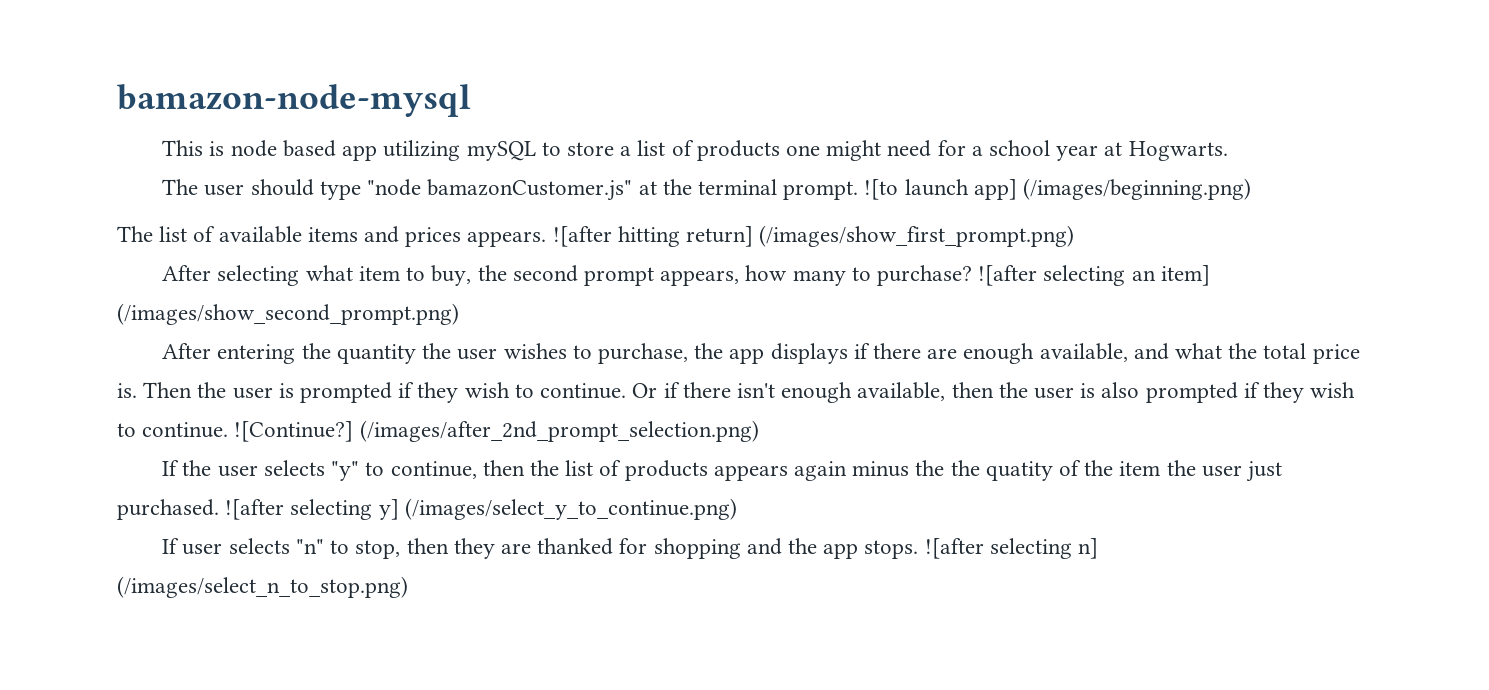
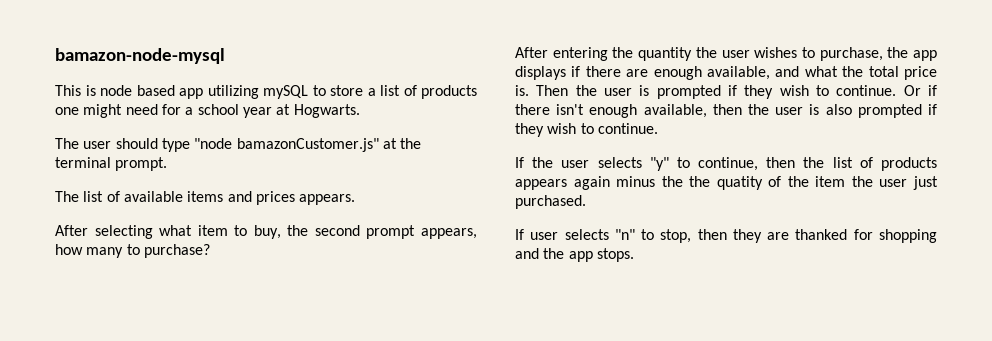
[864,178,1251,200] ![to launch app] (/images/beginning.png) -> (168, 164) none
[552,225,1075,247] ![after hitting return] (/images/show_first_prompt.png) -> (356, 199) none
[978,265,1210,286] [117,303,459,325] ![after selecting an item] (/images/show_second_prompt.png) -> (210, 251) none
[234,420,759,442] ![Continue?] (/images/after_2nd_prompt_selection.png) -> (658, 128) none
[225,498,737,520] ![after selecting y] (/images/select_y_to_continue.png) -> (586, 202) none
[924,538,1099,559] [117,576,408,598] ![after selecting n] (/images/select_n_to_stop.png) -> (634, 255) none

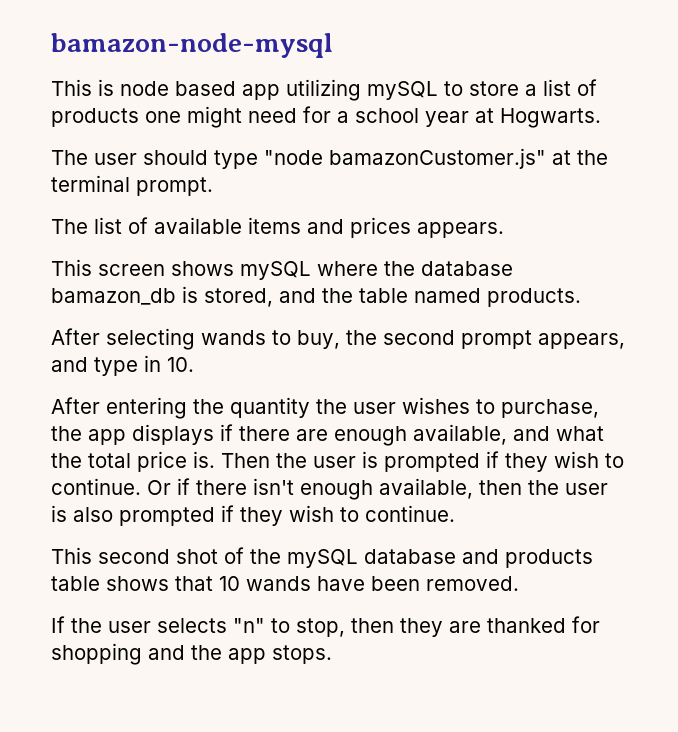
(356, 199) none -> [51,259,513,280] [51,286,581,307] // This screen shows mySQL where the database bamazon_db is stored, and the table named products.
[159,225,228,236] what item -> [201,330,266,345] wands
[55,244,210,258] how many to purchase? -> [51,355,194,376] and type in 10.
[515,157,937,171] [515,176,939,190] [515,195,586,209] [515,229,524,240] If the user selects "y" to continue, then the list of products appears again minus the the quatity of the item the user just purchased. // If -> [51,547,593,568] [51,576,519,591] [51,616,102,633] This second shot of the mySQL database and products table shows that 10 wands have been removed. // If the

